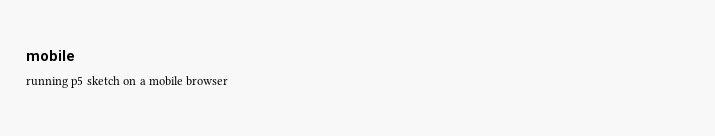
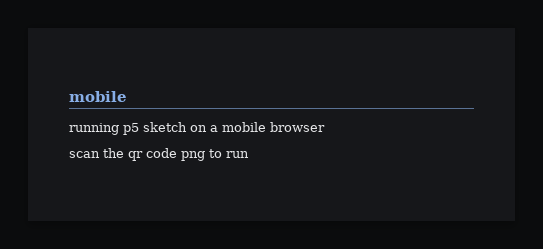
(229, 81) none -> [69,148,249,161] // scan the qr code png to run

